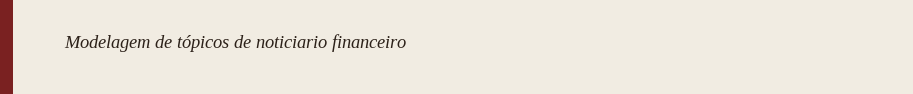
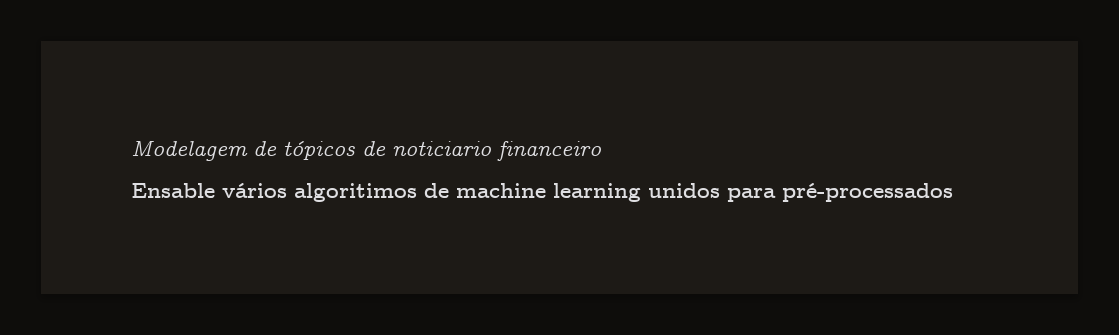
(406, 43) none -> [131,183,953,202] // Ensable vários algoritimos de machine learning unidos para pré-processados

